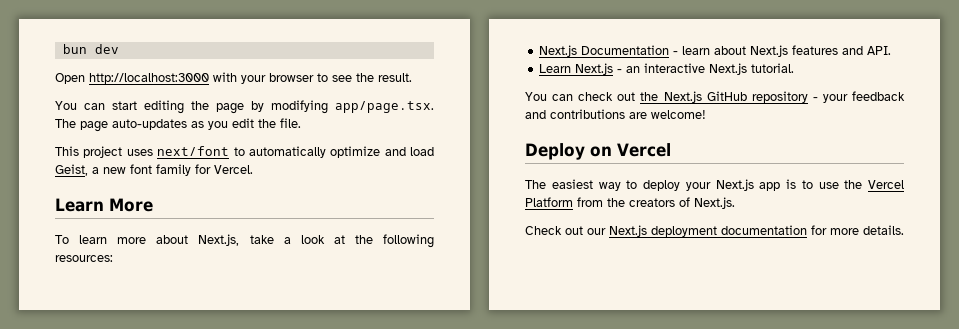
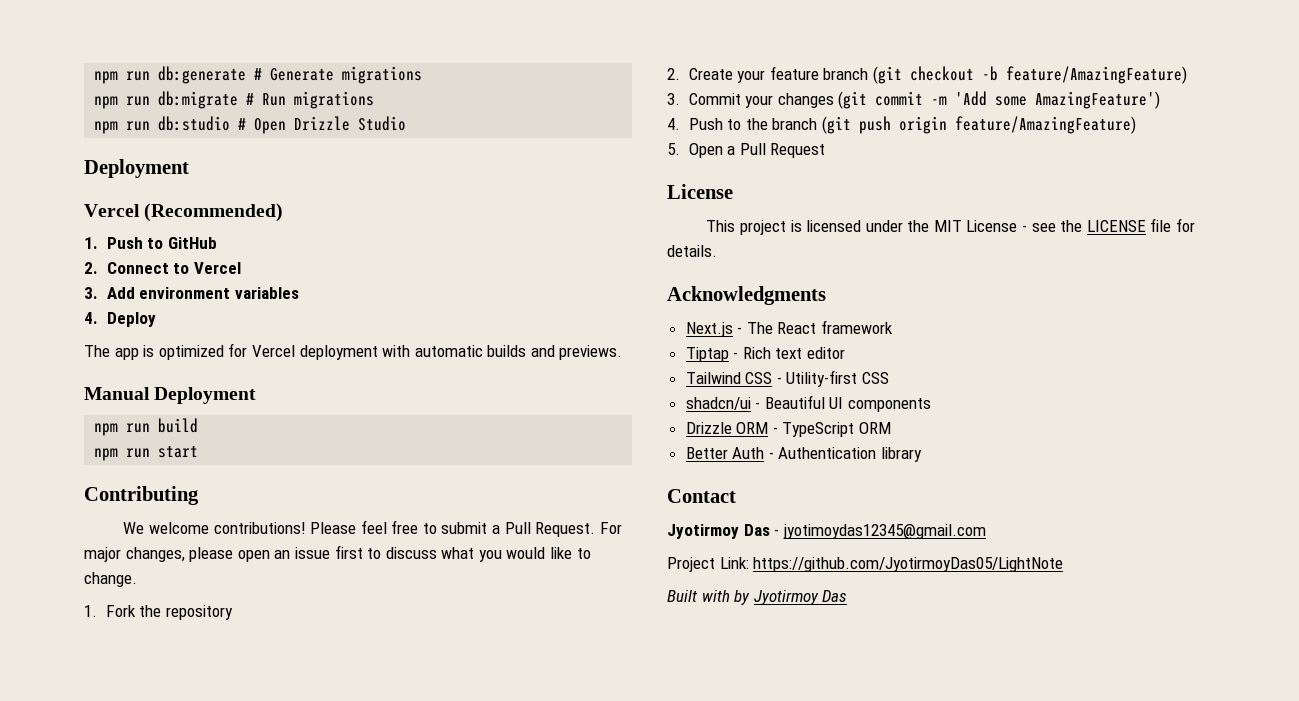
[62,44,119,54] [55,72,412,84] [55,100,434,114] [55,118,301,132] [55,146,434,158] [55,164,253,176] [55,198,153,212] [55,234,435,248] [55,255,113,262] [539,45,892,57] [539,63,795,75] [525,91,905,103] [525,109,706,119] [525,143,671,160] [525,179,904,191] [525,197,735,209] [525,225,904,237] bun dev // Open http://localhost:3000 with your browser to see the result. // You can start editing the page by modifying app/page.tsx. The page auto-updates as you edit the file. // This project uses next/font to automatically optimize and load Geist, a new font family for Vercel. // Learn More // To learn more about Next.js, take a look at the following resources: // Next.js Documentation - learn about Next.js features and API. // Learn Next.js - an interactive Next.js tutorial. // You can check out the Next.js GitHub repository - your feedback and contributions are welcome! // Deploy on Vercel // The easiest way to deploy your Next.js app is to use the Vercel Platform from the creators of Next.js. // Check out our Next.js deployment documentation for more details. -> [94,66,423,84] [94,91,375,109] [94,116,407,134] [84,159,189,178] [84,203,284,222] [84,237,217,249] [84,262,241,274] [84,287,299,299] [84,312,156,327] [84,343,623,360] [84,387,257,404] [94,418,199,436] [94,446,199,461] [84,486,199,505] [123,520,622,537] [84,545,591,562] [84,572,137,587] [84,605,233,620] [667,66,1187,84] [667,91,1161,109] [667,116,1136,134] [667,143,826,158] [667,184,733,199] [706,218,1196,235] [667,245,717,257] [667,286,826,305] [685,320,894,337] [685,347,846,362] [685,370,890,387] [685,395,932,412] [685,422,892,437] [685,447,923,462] [667,489,736,503] [667,524,986,539] [667,557,1064,572] [667,590,848,605] npm run db:generate # Generate migrations // npm run db:migrate # Run migrations // npm run db:studio # Open Drizzle Studio // Deployment // Vercel (Recommended) // 1. Push to GitHub // 2. Connect to Vercel // 3. Add environment variables // 4. Deploy // The app is optimized for Vercel deployment with automatic builds and previews. // Manual Deployment // npm run build // npm run start // Contributing // We welcome contributions! Please feel free to submit a Pull Request. For major changes, please open an issue first to discuss what you would like to change. // 1. Fork the repository // 2. Create your feature branch (git checkout -b feature/AmazingFeature) // 3. Commit your changes (git commit -m 'Add some AmazingFeature') // 4. Push to the branch (git push origin feature/AmazingFeature) // 5. Open a Pull Request // License // This project is licensed under the MIT License - see the LICENSE file for details. // Acknowledgments // Next.js - The React framework // Tiptap - Rich text editor // Tailwind CSS - Utility-first CSS // shadcn/ui - Beautiful UI components // Drizzle ORM - TypeScript ORM // Better Auth - Authentication library // Contact // Jyotirmoy Das - jyotimoydas12345@gmail.com // Project Link: https://github.com/JyotirmoyDas05/LightNote // Built with by Jyotirmoy Das

